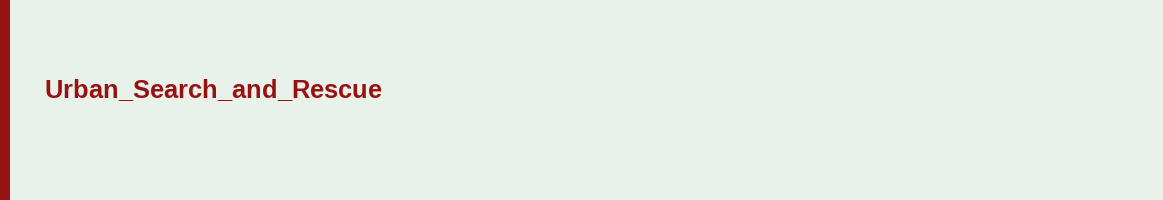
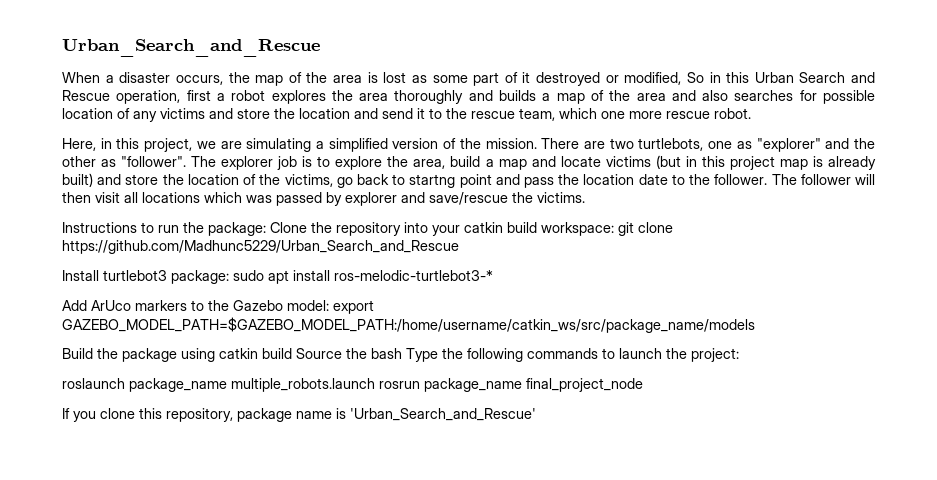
(382, 90) none -> [62,72,875,86] [62,90,875,104] [62,108,751,122] [62,138,875,152] [62,155,877,170] [62,173,876,188] [62,192,585,206] [62,222,673,236] [62,240,459,254] [62,270,493,284] [62,300,374,314] [62,317,755,333] [62,348,739,362] [62,378,643,392] [62,408,536,422] // When a disaster occurs, the map of the area is lost as some part of it destroyed or modified, So in this Urban Search and Rescue operation, first a robot explores the area thoroughly and builds a map of the area and also searches for possible location of any victims and store the location and send it to the rescue team, which one more rescue robot. // Here, in this project, we are simulating a simplified version of the mission. There are two turtlebots, one as "explorer" and the other as "follower". The explorer job is to explore the area, build a map and locate victims (but in this project map is already built) and store the location of the victims, go back to startng point and pass the location date to the follower. The follower will then visit all locations which was passed by explorer and save/rescue the victims. // Instructions to run the package: Clone the repository into your catkin build workspace: git clone https://github.com/Madhunc5229/Urban_Search_and_Rescue // Install turtlebot3 package: sudo apt install ros-melodic-turtlebot3-* // Add ArUco markers to the Gazebo model: export GAZEBO_MODEL_PATH=$GAZEBO_MODEL_PATH:/home/username/catkin_ws/src/package_name/models // Build the package using catkin build Source the bash Type the following commands to launch the project: // roslaunch package_name multiple_robots.launch rosrun package_name final_project_node // If you clone this repository, package name is 'Urban_Search_and_Rescue'

